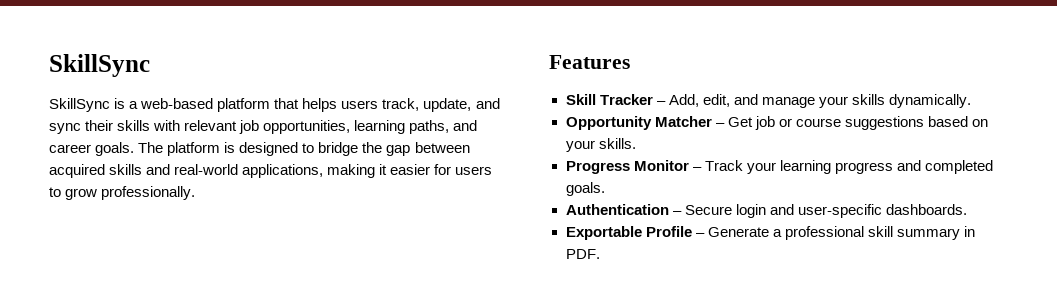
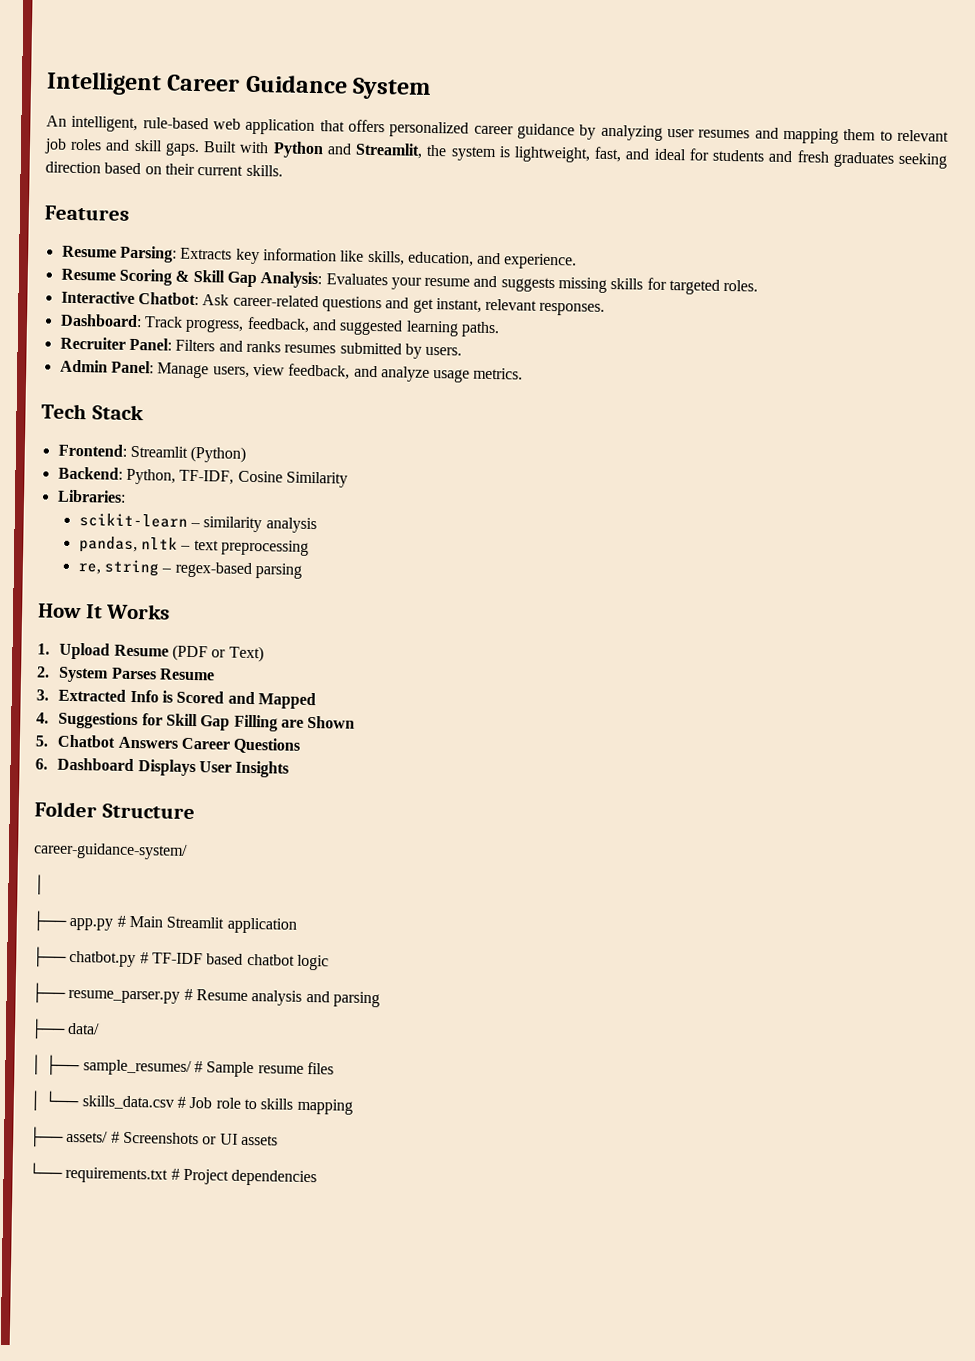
[49,54,150,77] [49,98,500,112] [49,120,478,134] [49,142,470,156] [49,164,493,178] [49,186,196,200] [549,55,630,69] [565,94,971,108] [565,116,988,130] [565,138,636,152] [565,160,993,174] [565,182,605,196] [565,204,967,218] [565,226,975,240] [565,249,600,259] SkillSync // SkillSync is a web-based platform that helps users track, update, and sync their skills with relevant job opportunities, learning paths, and career goals. The platform is designed to bridge the gap between acquired skills and real-world applications, making it easier for users to grow professionally. // Features // Skill Tracker – Add, edit, and manage your skills dynamically. // Opportunity Matcher – Get job or course suggestions based on your skills. // Progress Monitor – Track your learning progress and completed goals. // Authentication – Secure login and user-specific dashboards. // Exportable Profile – Generate a professional skill summary in PDF. -> [46,71,432,100] [46,115,950,144] [44,138,948,169] [45,161,283,177] [44,205,129,221] [61,245,578,270] [60,268,759,295] [60,290,606,316] [59,313,500,338] [59,336,463,359] [59,359,524,383] [41,403,144,421] [57,443,247,463] [57,466,348,488] [56,489,126,503] [78,513,317,534] [78,536,310,556] [77,559,303,579] [38,603,171,620] [37,642,264,663] [36,666,215,683] [36,688,316,710] [36,711,356,732] [35,734,301,754] [35,757,290,778] [34,801,195,820] [33,842,188,860] [33,874,45,895] [32,910,297,934] [32,946,329,971] [31,982,380,1008] [30,1018,101,1040] [30,1054,334,1078] [29,1090,353,1115] [29,1126,278,1148] [28,1162,318,1187] Intelligent Career Guidance System // An intelligent, rule-based web application that offers personalized career guidance by analyzing user resumes and mapping them to relevant job roles and skill gaps. Built with Python and Streamlit, the system is lightweight, fast, and ideal for students and fresh graduates seeking direction based on their current skills. // Features // Resume Parsing: Extracts key information like skills, education, and experience. // Resume Scoring & Skill Gap Analysis: Evaluates your resume and suggests missing skills for targeted roles. // Interactive Chatbot: Ask career-related questions and get instant, relevant responses. // Dashboard: Track progress, feedback, and suggested learning paths. // Recruiter Panel: Filters and ranks resumes submitted by users. // Admin Panel: Manage users, view feedback, and analyze usage metrics. // Tech Stack // Frontend: Streamlit (Python) // Backend: Python, TF-IDF, Cosine Similarity // Libraries: // scikit-learn – similarity analysis // pandas, nltk – text preprocessing // re, string – regex-based parsing // How It Works // 1. Upload Resume (PDF or Text) // 2. System Parses Resume // 3. Extracted Info is Scored and Mapped // 4. Suggestions for Skill Gap Filling are Shown // 5. Chatbot Answers Career Questions // 6. Dashboard Displays User Insights // Folder Structure // career-guidance-system/ // │ // ├── app.py # Main Streamlit application // ├── chatbot.py # TF-IDF based chatbot logic // ├── resume_parser.py # Resume analysis and parsing // ├── data/ // │ ├── sample_resumes/ # Sample resume files // │ └── skills_data.csv # Job role to skills mapping // ├── assets/ # Screenshots or UI assets // └── requirements.txt # Project dependencies

